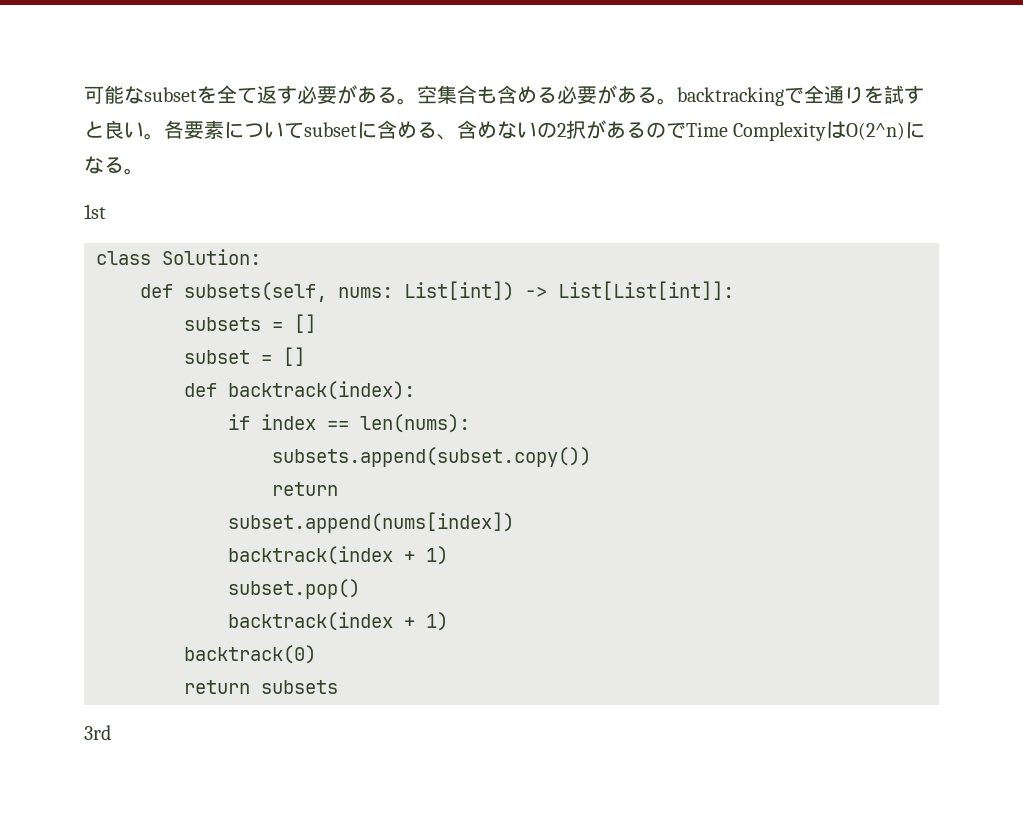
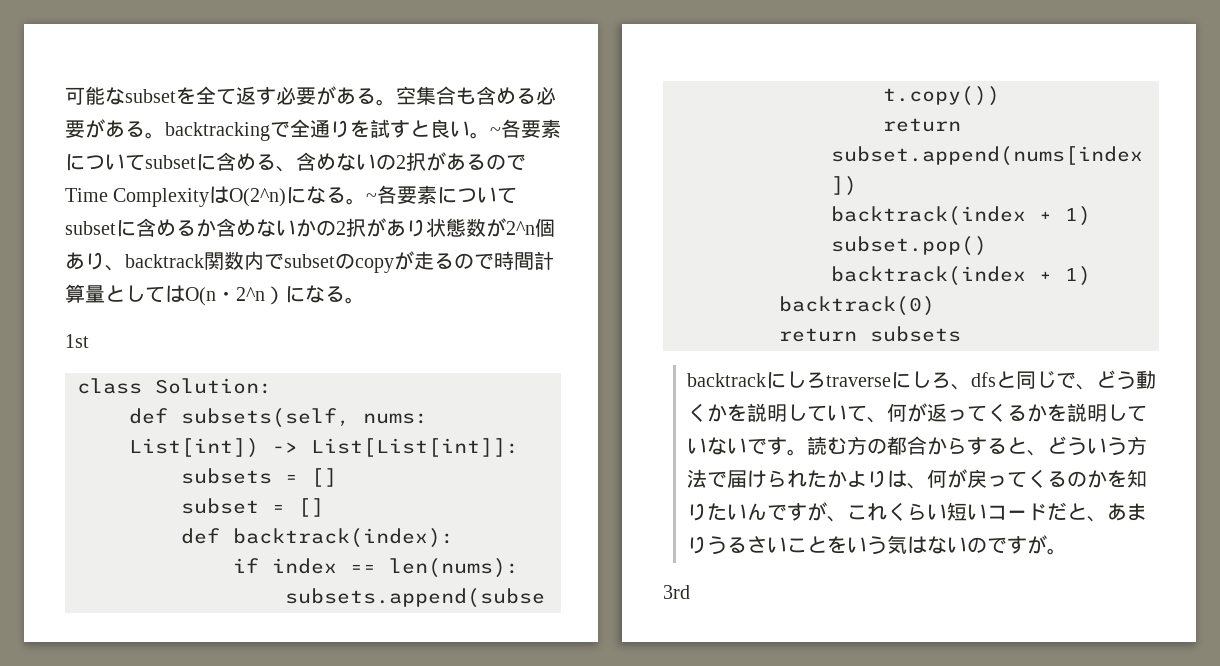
(164, 136) none -> [490,127,501,136] ~
(144, 171) none -> [366,185,518,204] [65,218,555,237] [65,251,554,273] [65,284,365,306] ~各要素についてsubsetに含めるか含めないかの2択があり状態数が2^n個あり、backtrack関数内でsubsetのcopyが走るので時間計算量としてはO(n・2^n）になる。
(338, 687) none -> [687,370,1157,390] [687,403,1148,423] [687,436,1148,456] [687,469,1148,489] [687,502,1148,522] [687,535,1068,555] // backtrackにしろtraverseにしろ、dfsと同じで、どう動くかを説明していて、何が返ってくるかを説明していないです。読む方の都合からすると、どういう方法で届けられたかよりは、何が戻ってくるのかを知りたいんですが、これくらい短いコードだと、あまりうるさいことをいう気はないのですが。

